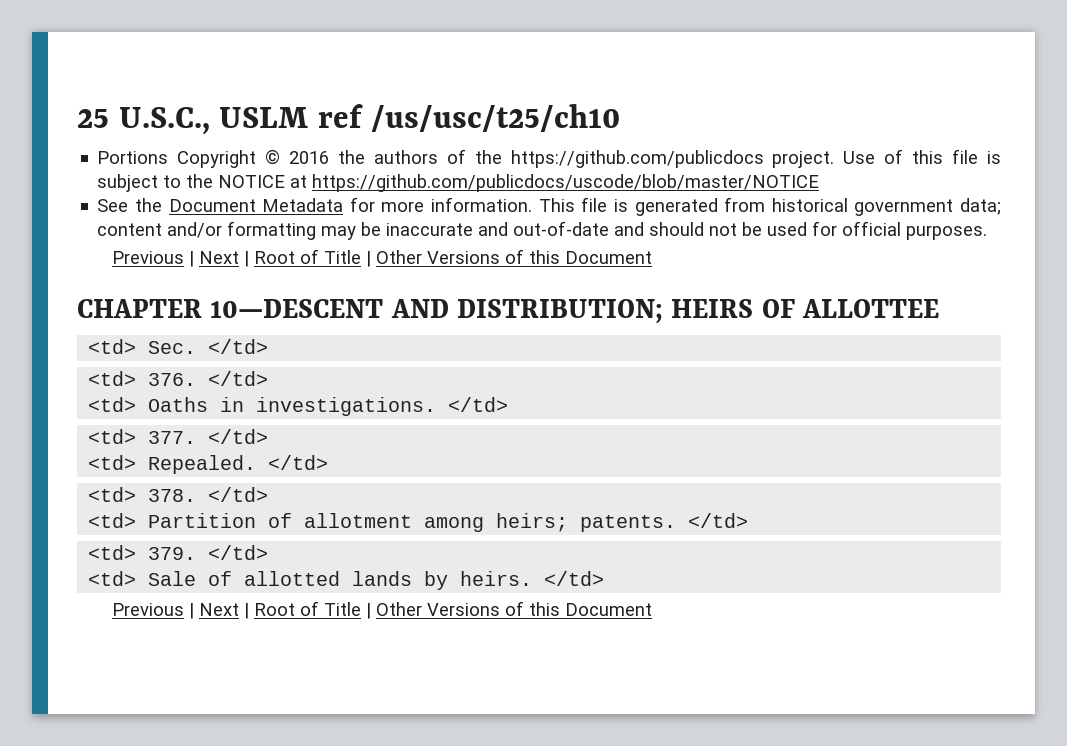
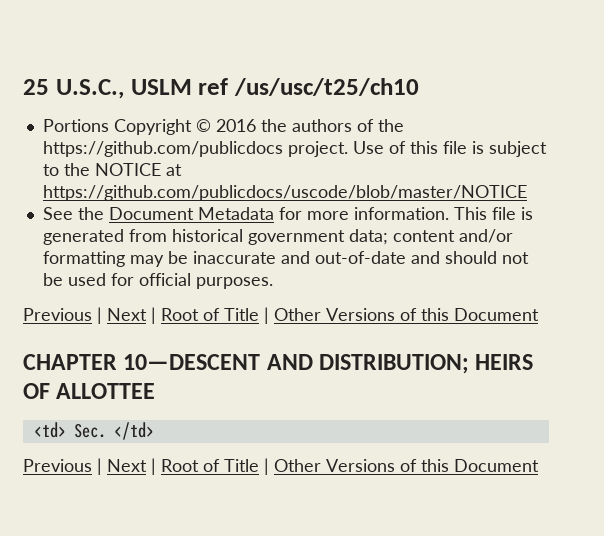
[88,371,269,386] [88,397,509,416] [88,429,269,444] [88,455,329,474] [88,487,269,502] [88,513,749,532] [88,545,269,560] [88,571,605,590] // <td> 376. </td> // <td> Oaths in investigations. </td> // <td> 377. </td> // <td> Repealed. </td> // <td> 378. </td> // <td> Partition of allotment among heirs; patents. </td> // <td> 379. </td> // <td> Sale of allotted lands by heirs. </td> -> (154, 431) none

